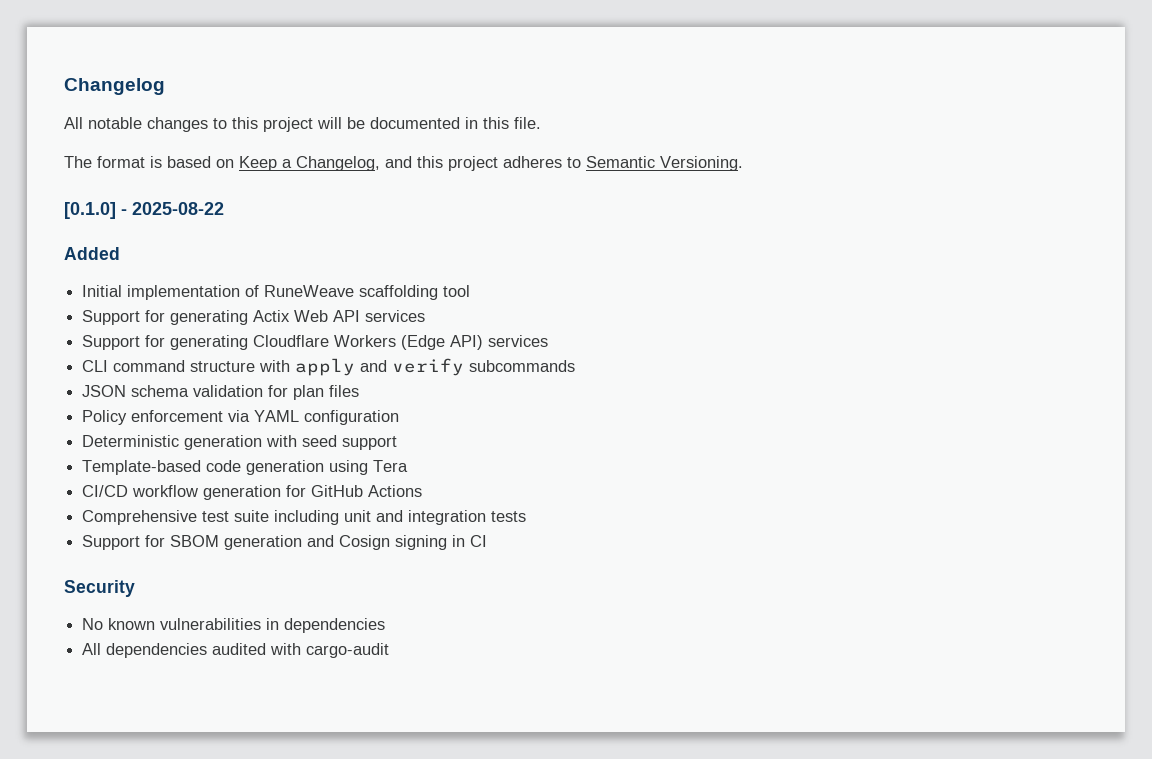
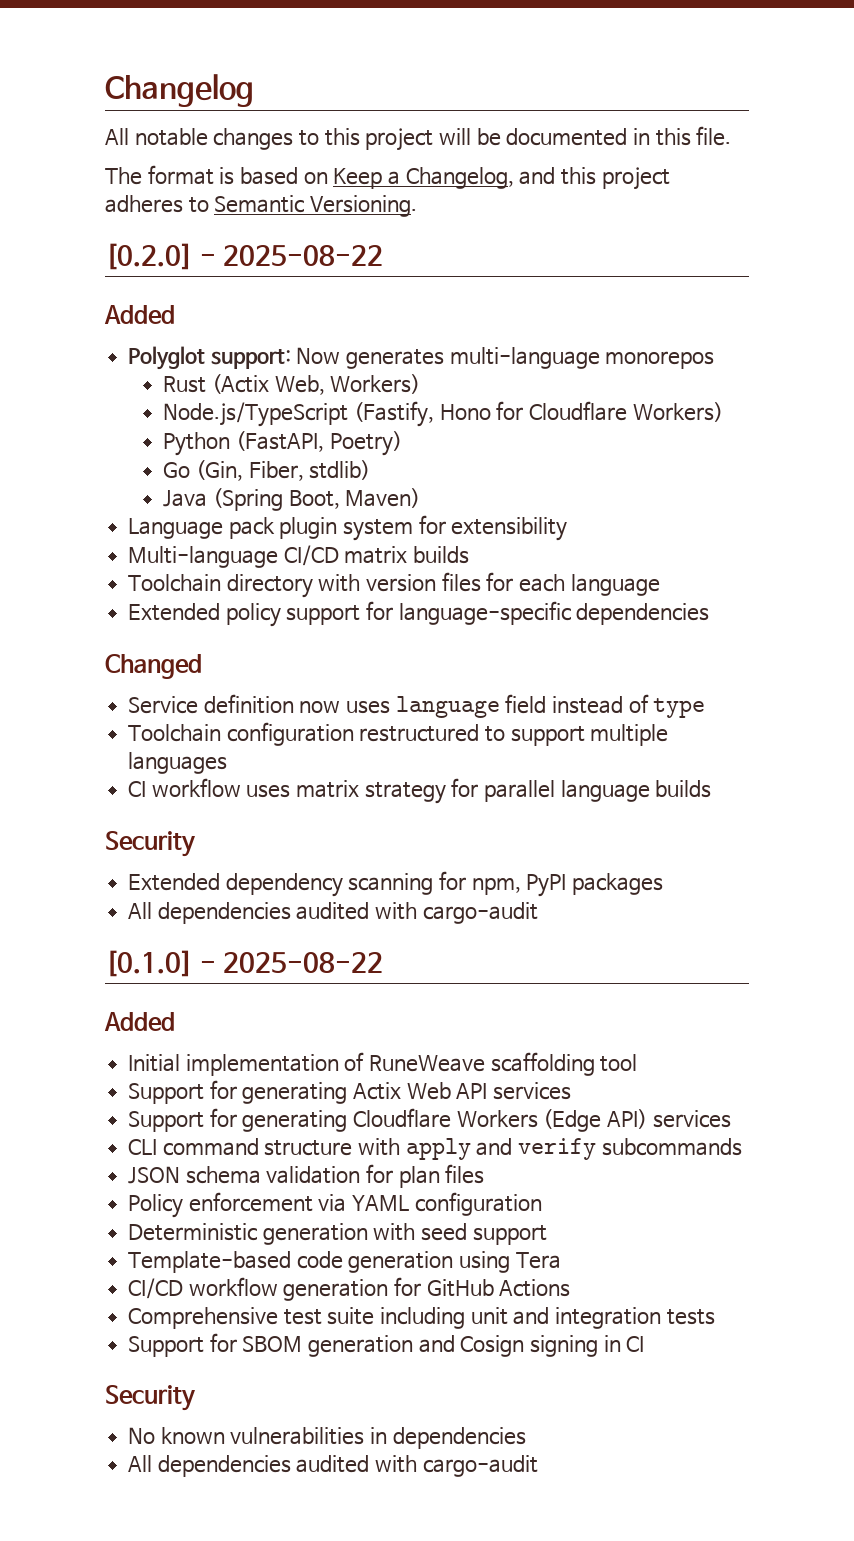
(743, 163) none -> [105,243,384,270] [104,305,175,324] [128,346,715,370] [163,374,421,395] [163,401,723,427] [163,431,402,456] [163,460,371,481] [163,488,421,511] [128,515,568,541] [128,545,470,568] [128,572,660,598] [128,601,710,627] [105,654,202,679] [128,694,706,718] [128,722,669,746] [128,752,228,774] [128,778,712,804] [105,831,195,857] [128,871,664,897] [128,902,538,924] // [0.2.0] - 2025-08-22 // Added // Polyglot support: Now generates multi-language monorepos // Rust (Actix Web, Workers) // Node.js/TypeScript (Fastify, Hono for Cloudflare Workers) // Python (FastAPI, Poetry) // Go (Gin, Fiber, stdlib) // Java (Spring Boot, Maven) // Language pack plugin system for extensibility // Multi-language CI/CD matrix builds // Toolchain directory with version files for each language // Extended policy support for language-specific dependencies // Changed // Service definition now uses language field instead of type // Toolchain configuration restructured to support multiple languages // CI workflow uses matrix strategy for parallel language builds // Security // Extended dependency scanning for npm, PyPI packages // All dependencies audited with cargo-audit

